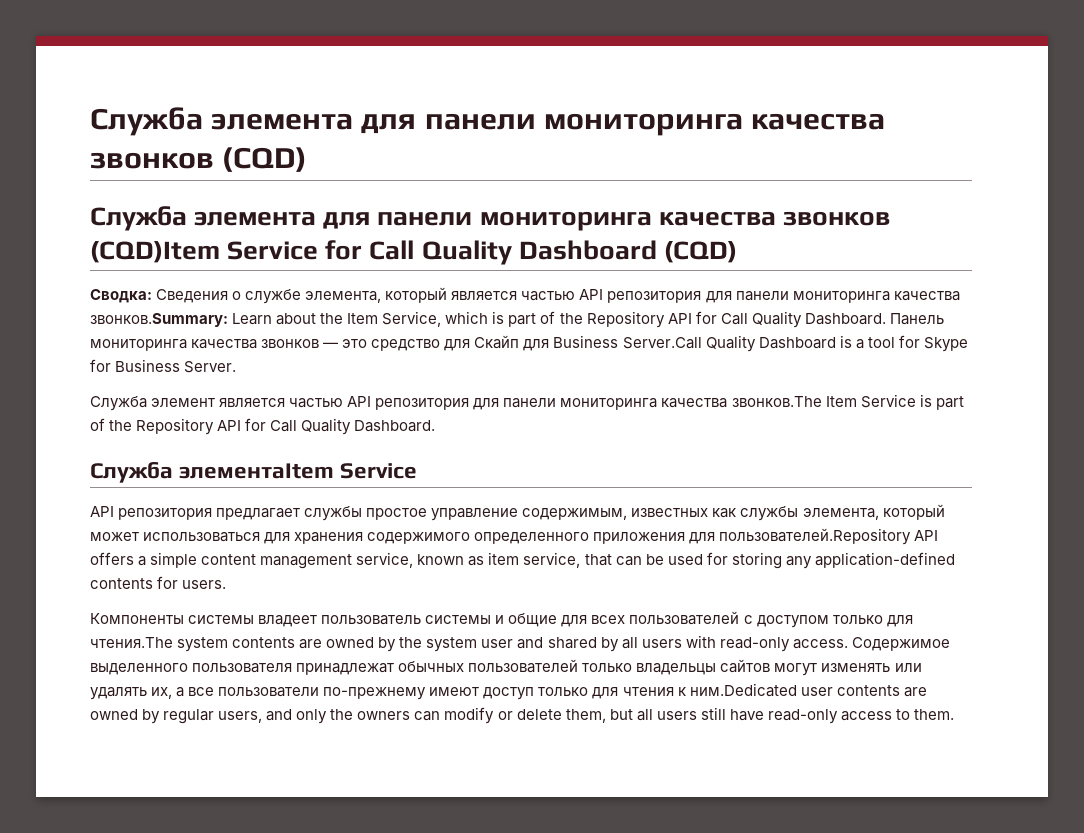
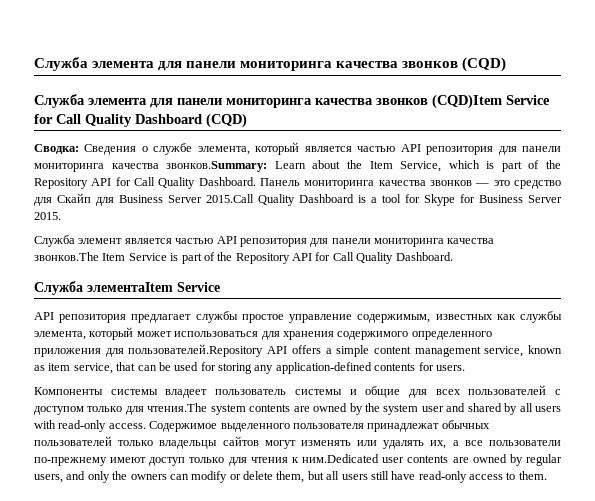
[622,337,702,349] Server.Call -> [168,194,254,203] Server 2015.Call
[184,361,237,373] Server. -> [528,195,562,203] [34,212,61,220] Server 2015.

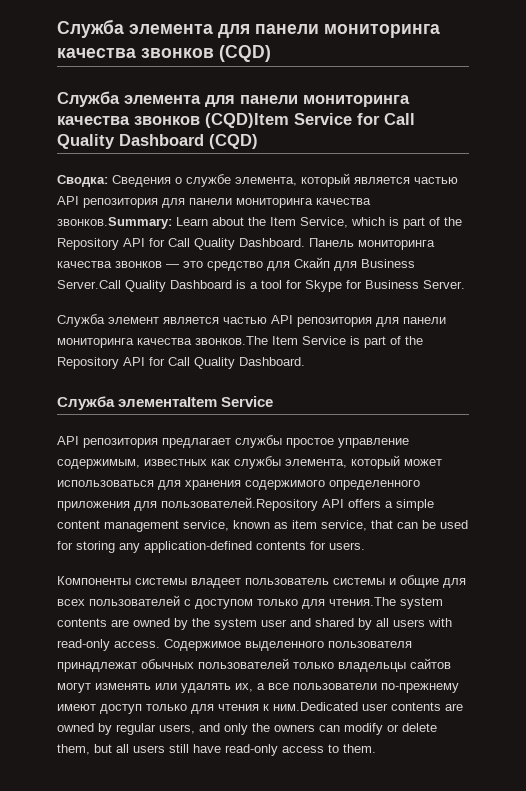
[168,194,254,203] Server 2015.Call -> [57,280,121,289] Server.Call
[528,195,562,203] [34,212,61,220] Server 2015. -> [423,280,465,289] Server.

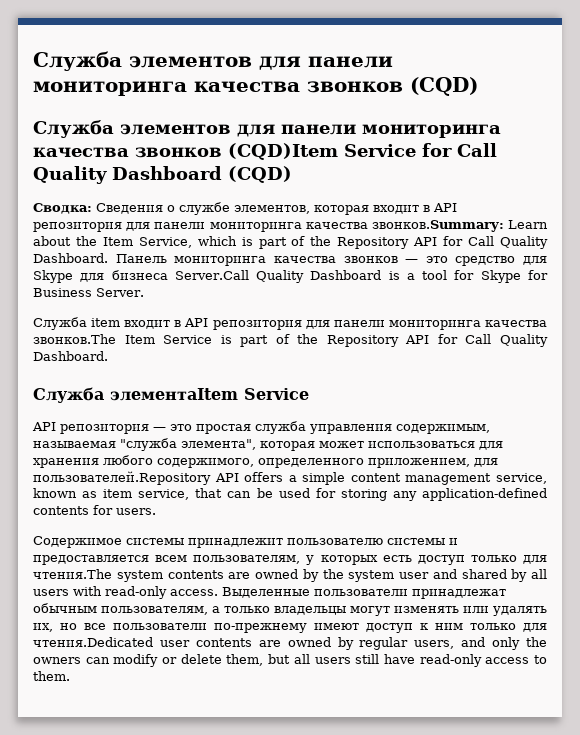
[57,19,213,38] Служба элемента -> [33,51,252,71] Служба элементов
[124,95,201,104] элемента -> [120,124,231,135] элементов
[235,173,458,187] элемента, который является частью -> [234,205,430,215] элементов, которая входит в
[294,257,415,271] Скайп для Business -> [33,270,168,283] Skype для бизнеса
[108,317,267,324] элемент является частью -> [91,318,182,329] item входит в
[162,435,409,448] [57,455,442,469] [57,480,420,490] [57,501,130,511] предлагает службы простое управление содержимым, известных как службы элемента, который может использоваться для хранения содержимого определенного приложения -> [153,421,490,434] [33,438,503,451] [33,455,470,468] — это простая служба управления содержимым, называемая "служба элемента", которая может использоваться для хранения любого содержимого, определенного приложением,
[57,575,466,588] [57,595,253,609] Компоненты системы владеет пользователь системы и общие для всех пользователей с доступом -> [33,536,458,548] [33,555,465,565] Содержимое системы принадлежит пользователю системы и предоставляется всем пользователям, у которых есть доступ
[164,639,412,651] [57,658,289,672] Содержимое выделенного пользователя принадлежат обычных пользователей -> [222,587,506,599] [33,603,220,615] Выделенные пользователи принадлежат обычным пользователям, а
[410,658,451,669] сайтов -> (346, 610) none
[257,683,265,690] а -> [60,623,77,630] но
[146,702,358,714] только для чтения к ним.Dedicated -> [420,623,547,632] [33,637,153,647] к ним только для чтения.Dedicated

